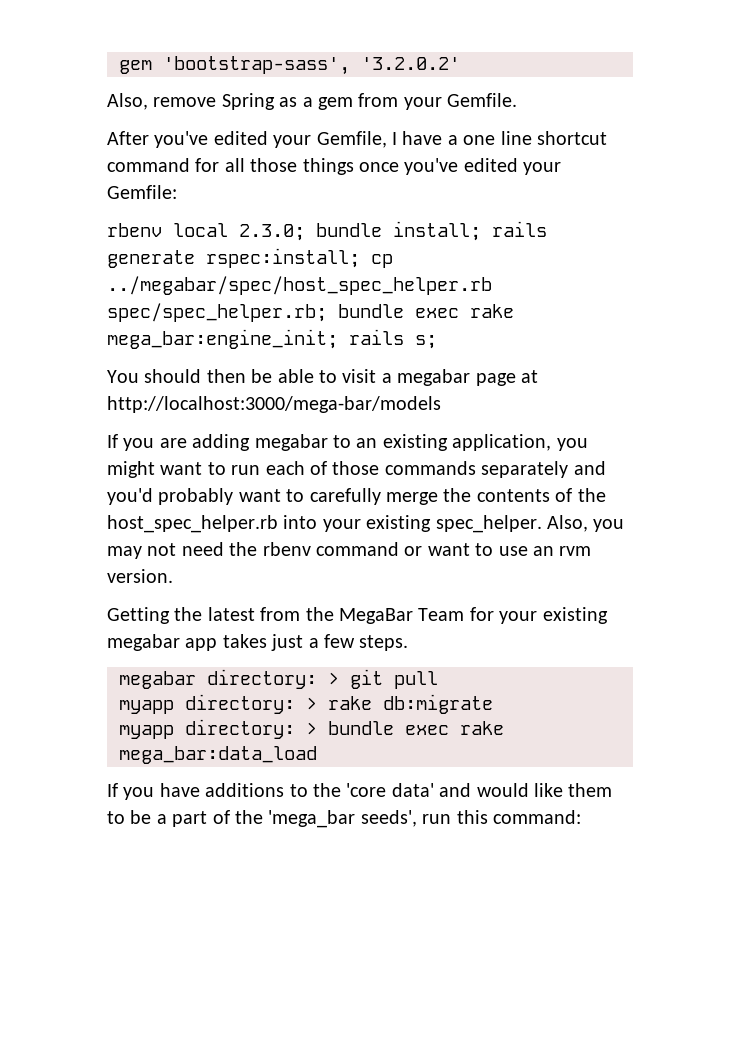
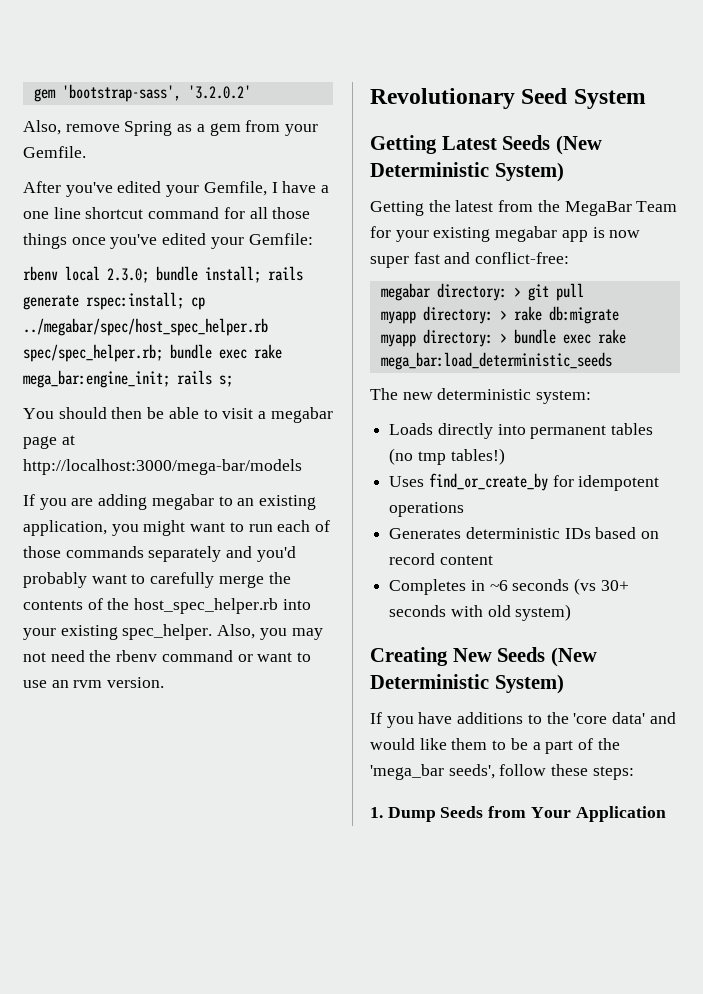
(173, 576) none -> [370,88,646,109] [370,135,602,155] [370,162,564,182] // Revolutionary Seed System // Getting Latest Seeds (New Deterministic System)
[222,634,409,651] takes just a few steps. -> [592,227,641,238] [370,252,570,268] is now super fast and conflict-free:
[119,746,317,764] mega_bar:data_load -> [380,352,612,370] [370,388,592,404] [389,423,654,439] [389,448,505,465] [389,473,660,491] [389,502,465,517] [389,527,660,539] [389,553,493,565] [389,578,629,595] [389,604,572,621] [370,647,597,667] [370,674,564,694] mega_bar:load_deterministic_seeds // The new deterministic system: // Loads directly into permanent tables (no tmp tables!) // Uses find_or_create_by for idempotent operations // Generates deterministic IDs based on record content // Completes in ~6 seconds (vs 30+ seconds with old system) // Creating New Seeds (New Deterministic System)
[422,810,581,824] run this command: -> [499,764,634,780] [370,806,666,822] follow these steps: // 1. Dump Seeds from Your Application

